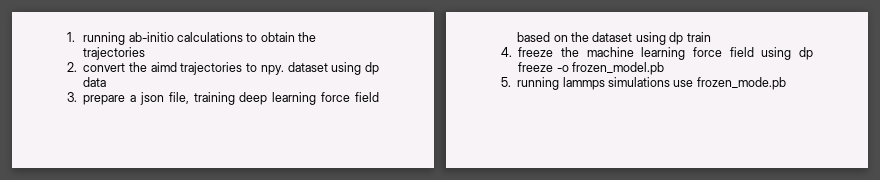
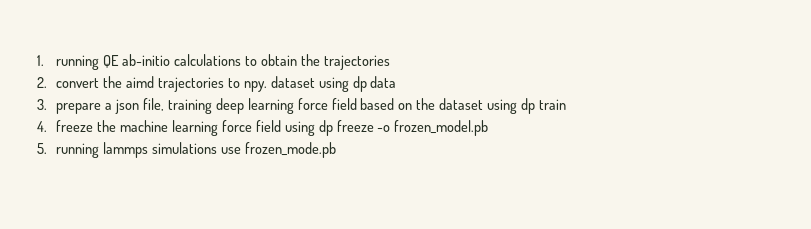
(126, 38) none -> [103,55,120,68] QE

